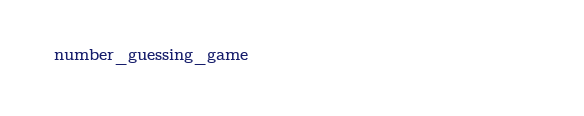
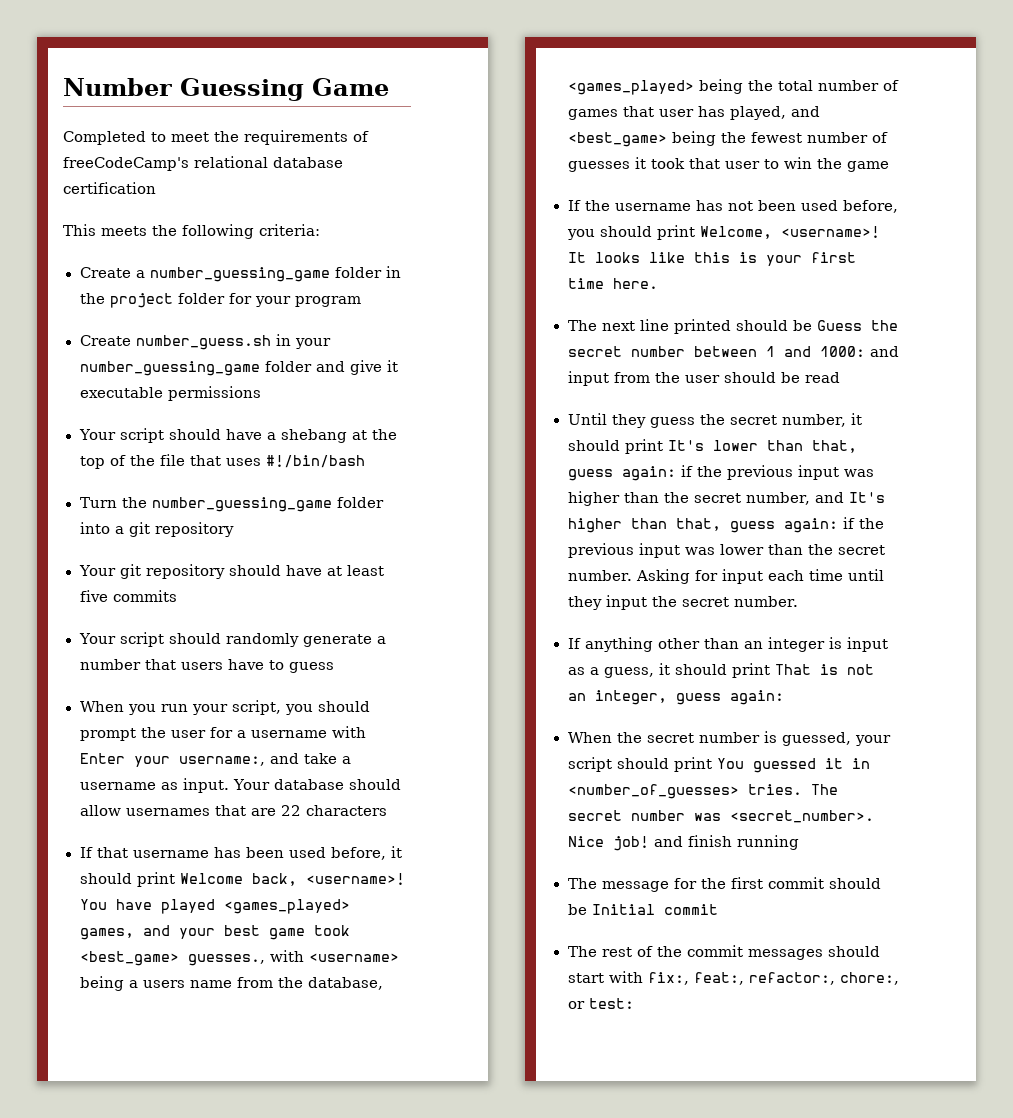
[54,49,248,65] number_guessing_game -> [63,78,389,101] [63,130,369,145] [63,156,343,171] [63,182,156,194] [63,224,320,239] [79,266,401,282] [79,293,361,308] [79,334,331,350] [79,360,398,376] [79,386,261,401] [78,428,398,443] [79,454,365,469] [79,497,384,512] [79,522,234,537] [78,564,385,579] [79,590,177,602] [78,632,387,647] [79,659,334,673] [79,700,370,715] [79,726,366,741] [79,753,351,767] [79,778,402,793] [79,805,387,816] [79,846,402,860] [79,872,405,887] [79,899,350,914] [79,925,350,940] [79,950,399,966] [79,976,383,991] [567,79,899,95] [567,106,820,120] [567,131,888,147] [567,157,889,172] [567,200,898,213] [566,225,880,240] [567,252,856,266] [567,278,658,289] [567,319,898,334] [567,346,899,357] [567,371,840,386] [567,413,863,428] [567,439,857,454] [567,465,874,481] [567,491,886,506] [567,517,884,533] [567,543,885,558] [567,569,885,584] [567,595,799,610] [567,637,888,652] [567,663,874,678] [567,690,784,705] [567,731,891,746] [567,757,870,773] [567,784,838,799] [567,810,874,823] [567,835,799,851] [567,877,881,892] [567,904,718,915] [567,945,880,960] [567,971,899,985] [567,998,634,1009] Number Guessing Game // Completed to meet the requirements of freeCodeCamp's relational database certification // This meets the following criteria: // Create a number_guessing_game folder in the project folder for your program // Create number_guess.sh in your number_guessing_game folder and give it executable permissions // Your script should have a shebang at the top of the file that uses #!/bin/bash // Turn the number_guessing_game folder into a git repository // Your git repository should have at least five commits // Your script should randomly generate a number that users have to guess // When you run your script, you should prompt the user for a username with Enter your username:, and take a username as input. Your database should allow usernames that are 22 characters // If that username has been used before, it should print Welcome back, <username>! You have played <games_played> games, and your best game took <best_game> guesses., with <username> being a users name from the database, <games_played> being the total number of games that user has played, and <best_game> being the fewest number of guesses it took that user to win the game // If the username has not been used before, you should print Welcome, <username>! It looks like this is your first time here. // The next line printed should be Guess the secret number between 1 and 1000: and input from the user should be read // Until they guess the secret number, it should print It's lower than that, guess again: if the previous input was higher than the secret number, and It's higher than that, guess again: if the previous input was lower than the secret number. Asking for input each time until they input the secret number. // If anything other than an integer is input as a guess, it should print That is not an integer, guess again: // When the secret number is guessed, your script should print You guessed it in <number_of_guesses> tries. The secret number was <secret_number>. Nice job! and finish running // The message for the first commit should be Initial commit // The rest of the commit messages should start with fix:, feat:, refactor:, chore:, or test:

